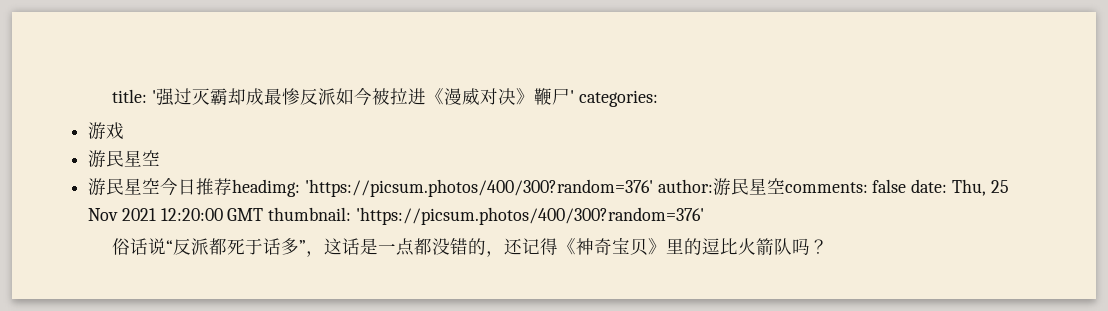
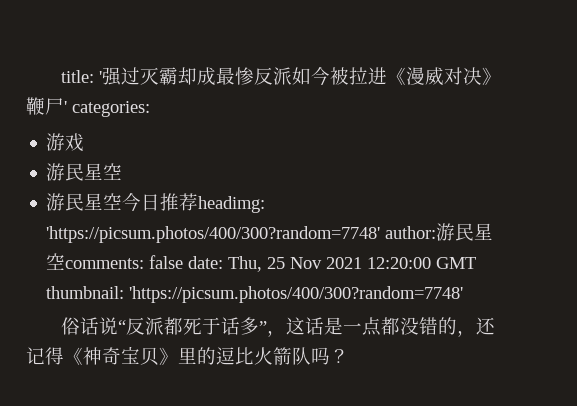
[304,179,653,197] 'https://picsum.photos/400/300?random=376' -> [46,226,381,243] 'https://picsum.photos/400/300?random=7748'
[355,207,704,225] 'https://picsum.photos/400/300?random=376' -> [129,286,464,303] 'https://picsum.photos/400/300?random=7748'

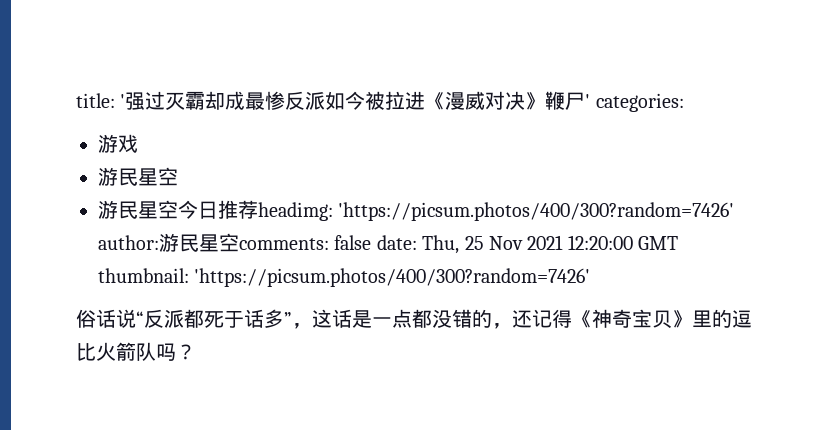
[46,226,381,243] 'https://picsum.photos/400/300?random=7748' -> [338,202,735,221] 'https://picsum.photos/400/300?random=7426'
[129,286,464,303] 'https://picsum.photos/400/300?random=7748' -> [194,268,591,287] 'https://picsum.photos/400/300?random=7426'

